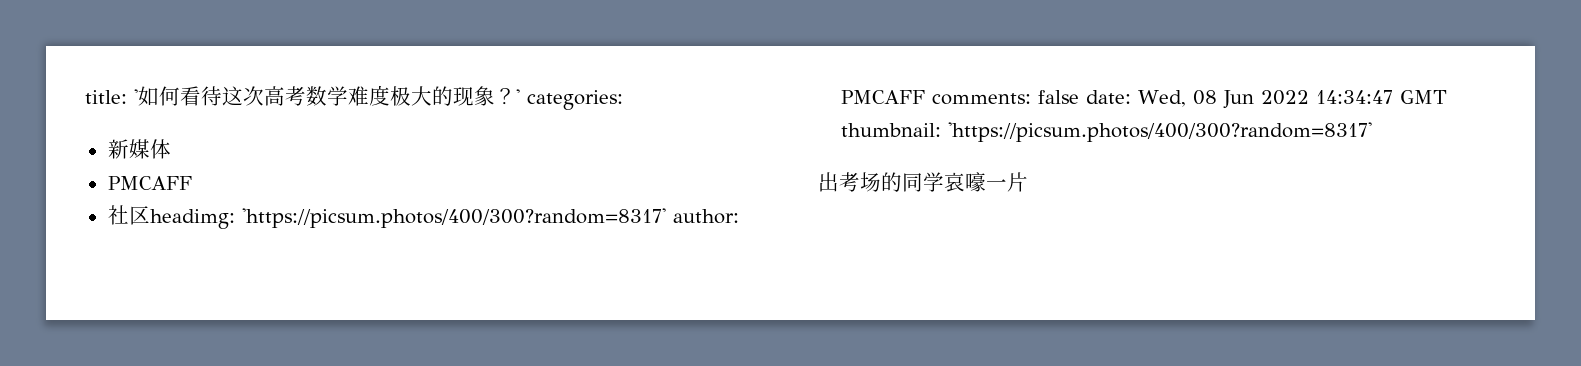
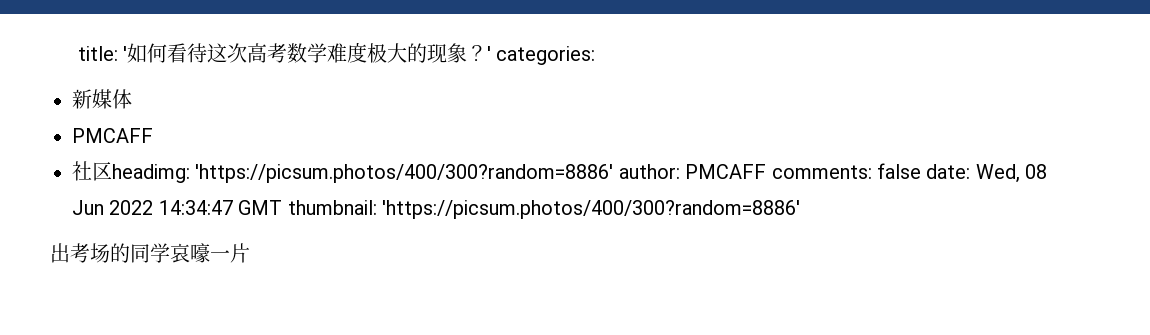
[241,208,666,228] 'https://picsum.photos/400/300?random=8317' -> [195,164,614,183] 'https://picsum.photos/400/300?random=8886'
[947,122,1372,142] 'https://picsum.photos/400/300?random=8317' -> [382,200,800,219] 'https://picsum.photos/400/300?random=8886'

